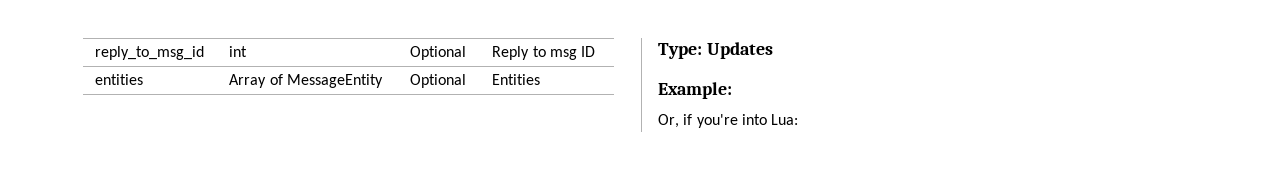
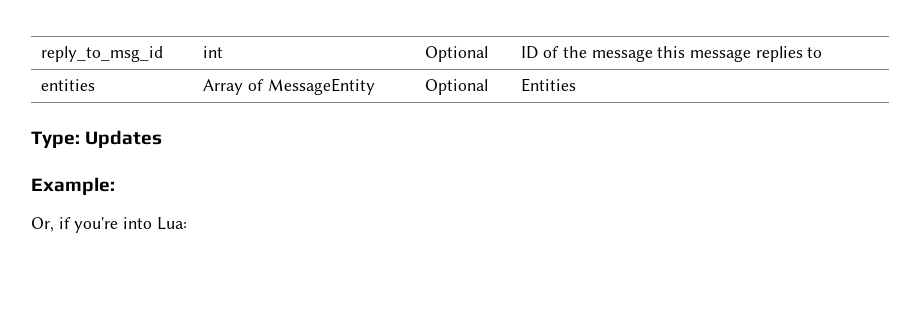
[492,46,530,60] Reply -> [521,46,803,62] ID of the message this message replies
[550,46,596,60] msg ID -> (823, 52) none

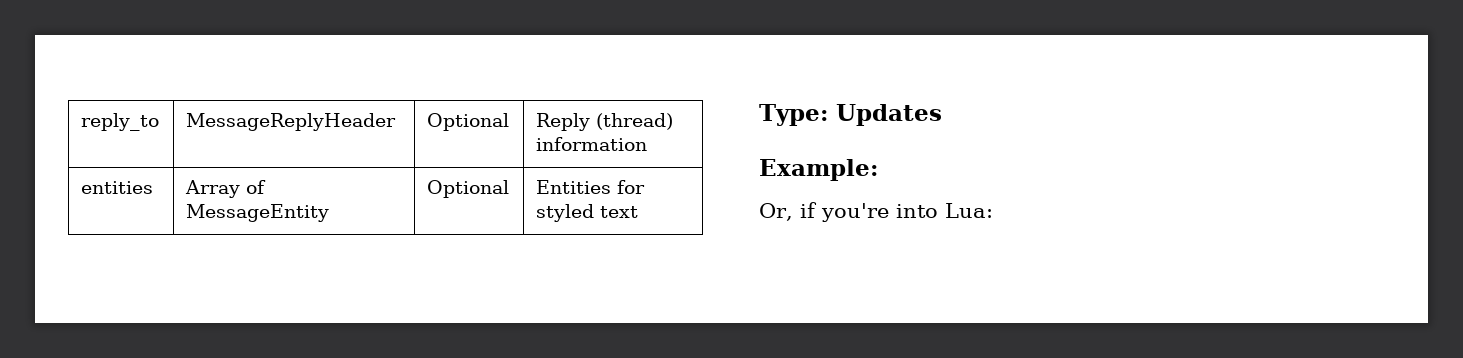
[41,46,164,62] [203,46,224,58] [425,46,489,62] [521,46,823,62] reply_to_msg_id | int | Optional | ID of the message this message replies to -> [81,113,160,131] [186,113,397,131] [427,113,510,131] [536,113,674,131] [536,137,648,151] reply_to | MessageReplyHeader | Optional | Reply (thread) information
(577, 85) none -> [617,180,646,194] [536,204,639,222] for styled text

